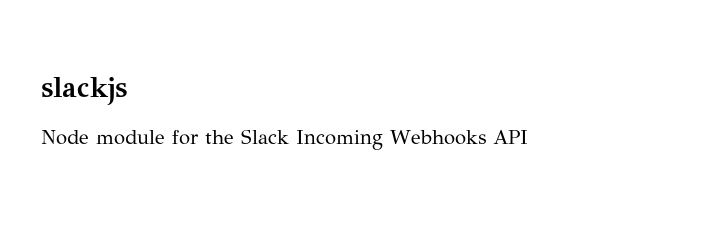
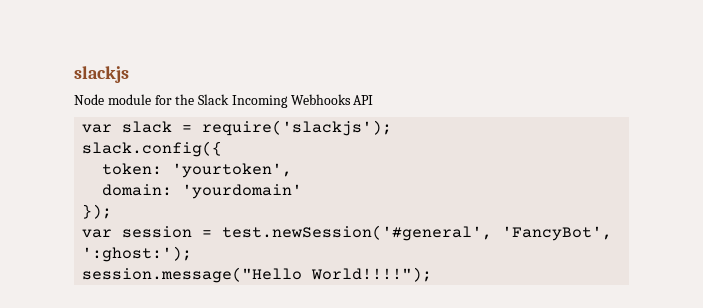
(528, 137) none -> [82,120,393,136] [82,141,223,157] [102,163,293,178] [102,184,303,199] [82,204,113,219] [82,225,613,241] [82,246,193,262] [82,267,433,283] // var slack = require('slackjs'); // slack.config({ // token: 'yourtoken', // domain: 'yourdomain' // }); // var session = test.newSession('#general', 'FancyBot', ':ghost:'); // session.message("Hello World!!!!");

